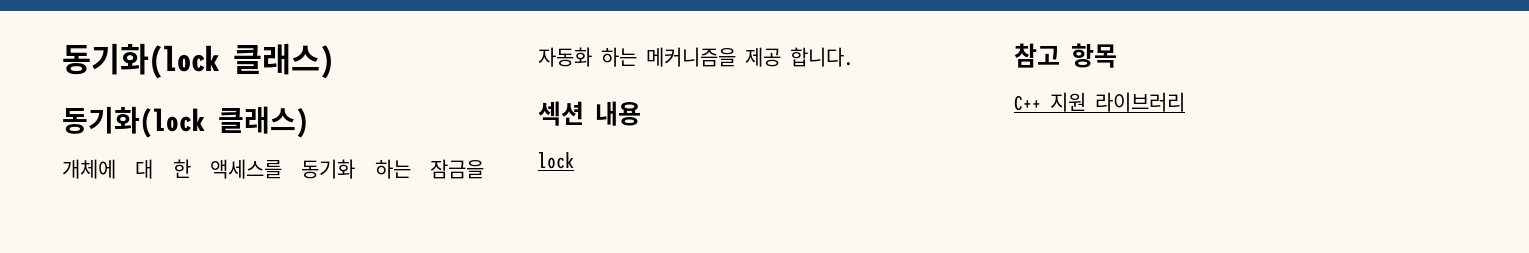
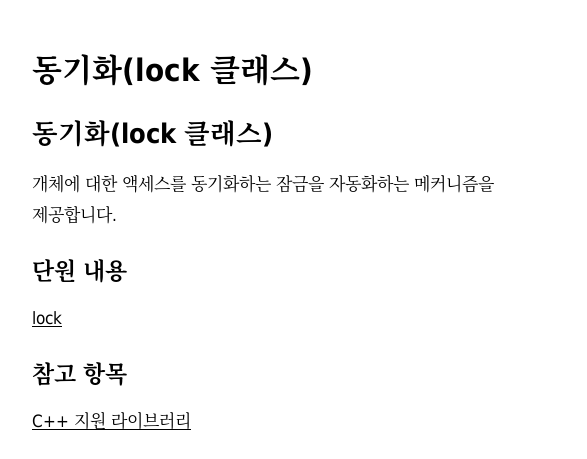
[135,159,484,179] [538,47,853,67] [538,101,584,126] 대 한 액세스를 동기화 하는 잠금을 자동화 하는 메커니즘을 제공 합니다. // 섹션 -> [85,174,495,193] [32,205,117,224] [32,259,76,282] 대한 액세스를 동기화하는 잠금을 자동화하는 메커니즘을 제공합니다. // 단원

